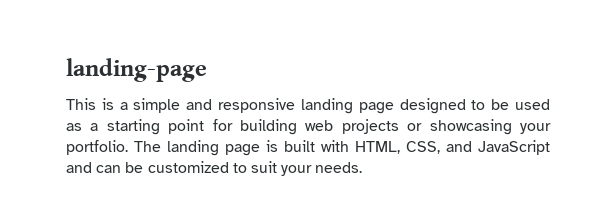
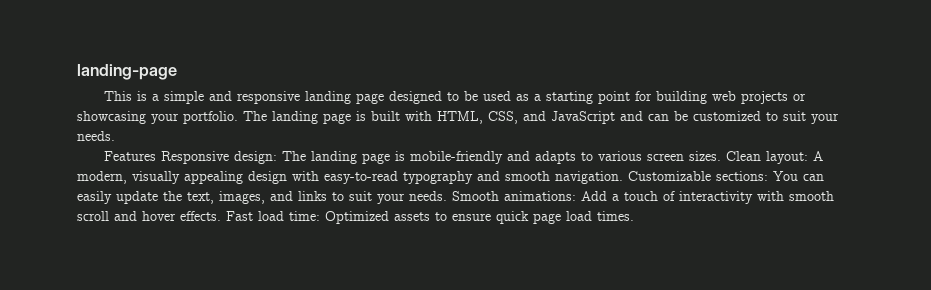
(363, 167) none -> [104,151,824,164] [77,171,824,184] [77,191,834,204] [77,211,634,224] // Features Responsive design: The landing page is mobile-friendly and adapts to various screen sizes. Clean layout: A modern, visually appealing design with easy-to-read typography and smooth navigation. Customizable sections: You can easily update the text, images, and links to suit your needs. Smooth animations: Add a touch of interactivity with smooth scroll and hover effects. Fast load time: Optimized assets to ensure quick page load times.

